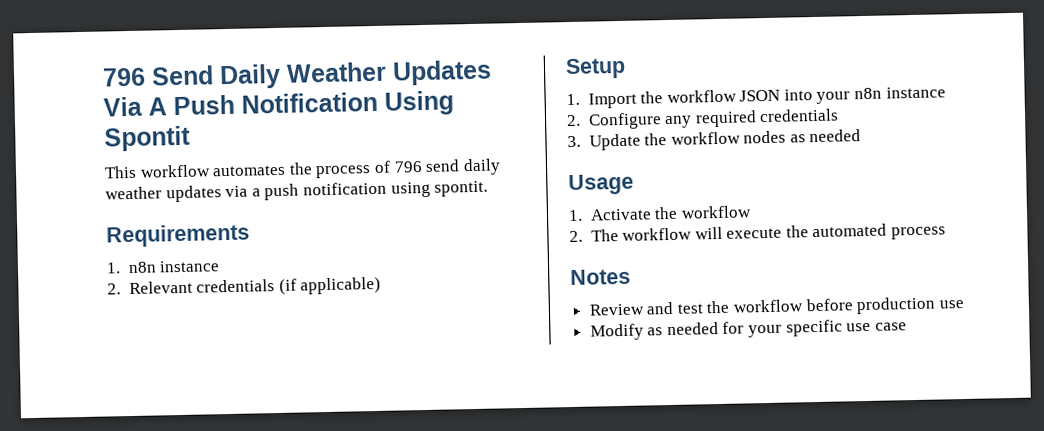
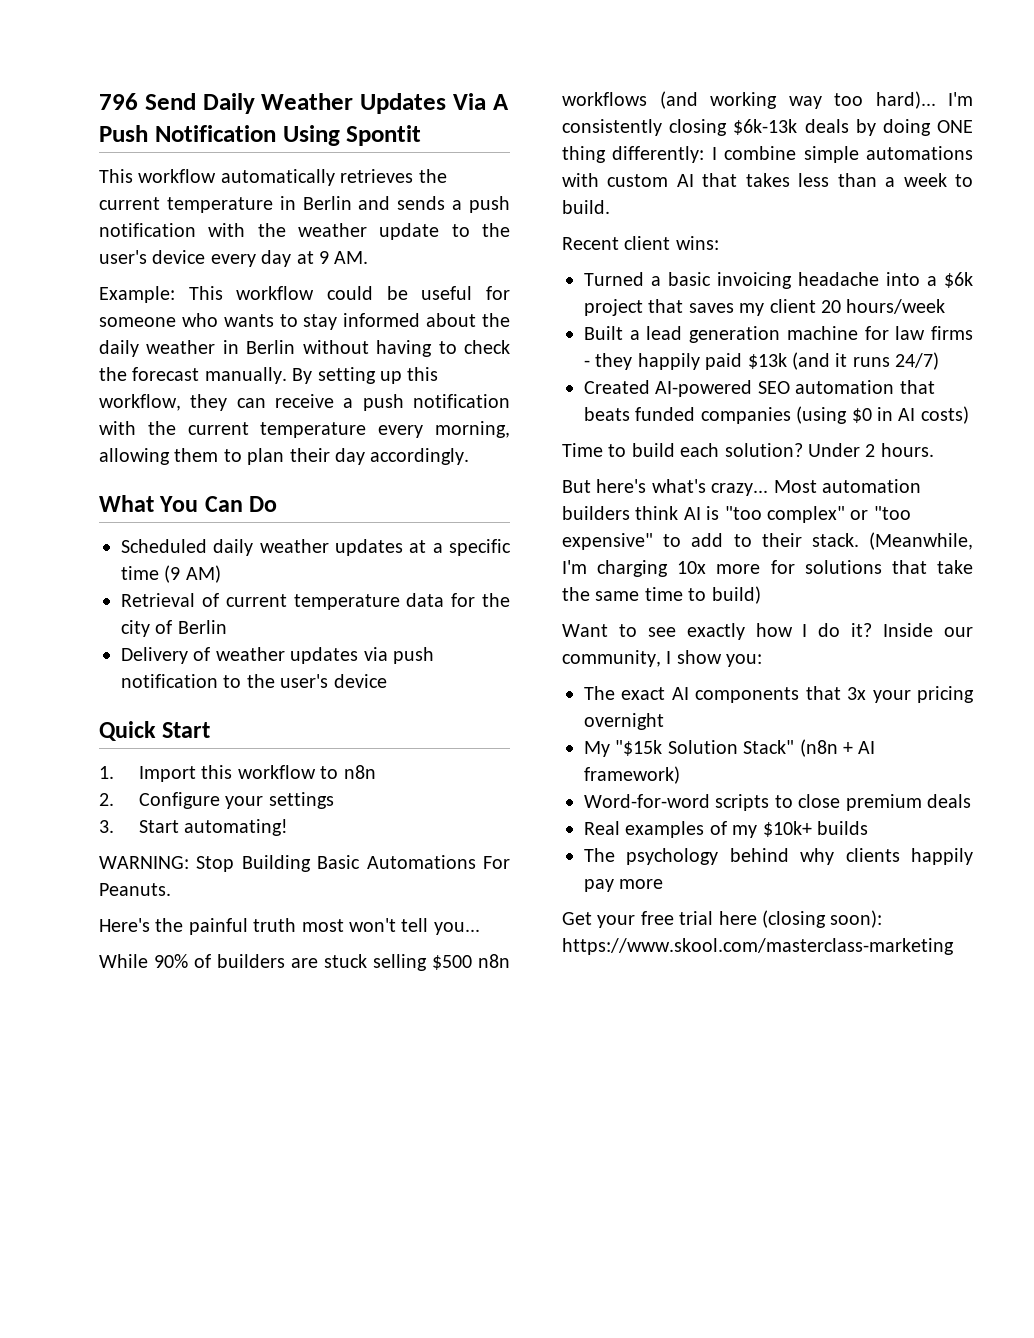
[212,158,501,179] [105,180,489,203] [106,223,250,248] [106,260,221,274] [107,276,382,295] [565,57,626,80] [566,86,946,109] automates the process of 796 send daily weather updates via a push notification using spontit. // Requirements // 1. n8n instance // 2. Relevant credentials (if applicable) // Setup // 1. Import the workflow JSON into your n8n instance -> [220,169,447,186] [99,196,510,213] [99,223,510,240] [99,250,369,267] [99,286,511,303] [99,313,510,330] [99,340,510,357] [99,367,439,384] [99,394,510,411] [99,421,510,438] [99,448,470,465] [99,495,278,512] [121,539,511,556] [121,565,221,583] [121,593,510,610] [121,620,227,637] [121,647,434,664] [121,674,387,688] [99,721,211,741] [99,765,376,782] automatically retrieves the current temperature in Berlin and sends a push notification with the weather update to the user's device every day at 9 AM. // Example: This workflow could be useful for someone who wants to stay informed about the daily weather in Berlin without having to check the forecast manually. By setting up this workflow, they can receive a push notification with the current temperature every morning, allowing them to plan their day accordingly. // What You Can Do // Scheduled daily weather updates at a specific time (9 AM) // Retrieval of current temperature data for the city of Berlin // Delivery of weather updates via push notification to the user's device // Quick Start // 1. Import this workflow to n8n
[664,108,840,129] [567,129,862,151] [568,173,634,196] [568,205,752,222] [569,223,947,243] [570,268,631,286] [588,296,964,316] [589,319,907,341] any required credentials // 3. Update the workflow nodes as needed // Usage // 1. Activate the workflow // 2. The workflow will execute the automated process // Notes // Review and test the workflow before production use // Modify as needed for your specific use case -> [225,792,334,809] [99,819,289,836] [99,855,510,872] [99,883,171,896] [99,918,480,935] [99,954,510,971] [562,91,973,109] [562,119,973,136] [562,146,973,163] [562,173,973,187] [562,200,610,214] [562,236,719,250] [584,272,973,289] [584,299,946,316] [584,326,973,343] [584,352,940,370] [584,380,935,397] [584,406,969,424] [562,443,934,457] [562,479,921,496] [562,506,911,523] [562,532,973,550] [562,560,973,577] [562,586,761,604] [562,623,973,640] [562,650,763,667] [584,686,974,703] [584,713,664,730] [584,739,876,757] [584,766,680,784] [584,794,971,811] [584,821,868,838] [584,848,973,865] [584,879,664,892] [562,910,883,928] [562,938,954,955] your settings // 3. Start automating! // WARNING: Stop Building Basic Automations For Peanuts. // Here's the painful truth most won't tell you... // While 90% of builders are stuck selling $500 n8n workflows (and working way too hard)... I'm consistently closing $6k-13k deals by doing ONE thing differently: I combine simple automations with custom AI that takes less than a week to build. // Recent client wins: // Turned a basic invoicing headache into a $6k project that saves my client 20 hours/week // Built a lead generation machine for law firms - they happily paid $13k (and it runs 24/7) // Created AI-powered SEO automation that beats funded companies (using $0 in AI costs) // Time to build each solution? Under 2 hours. // But here's what's crazy... Most automation builders think AI is "too complex" or "too expensive" to add to their stack. (Meanwhile, I'm charging 10x more for solutions that take the same time to build) // Want to see exactly how I do it? Inside our community, I show you: // The exact AI components that 3x your pricing overnight // My "$15k Solution Stack" (n8n + AI framework) // Word-for-word scripts to close premium deals // Real examples of my $10k+ builds // The psychology behind why clients happily pay more // Get your free trial here (closing soon): https://www.skool.com/masterclass-marketing

